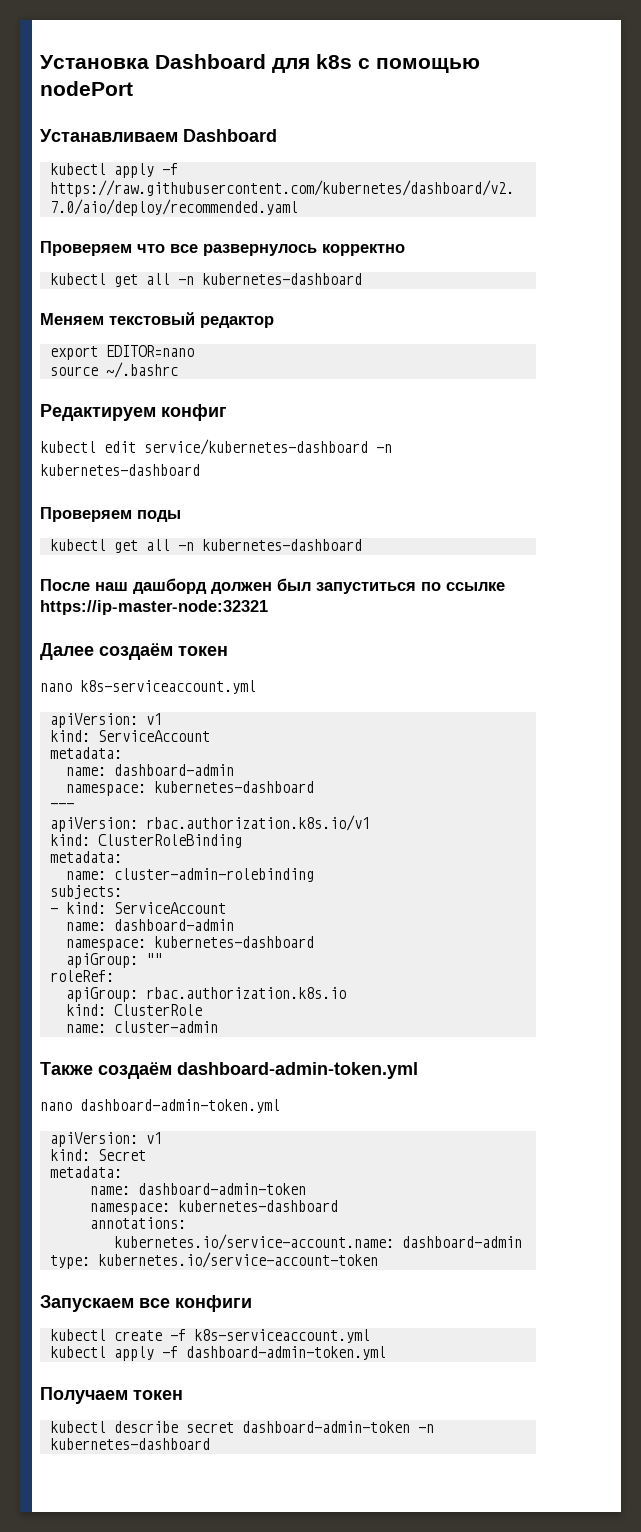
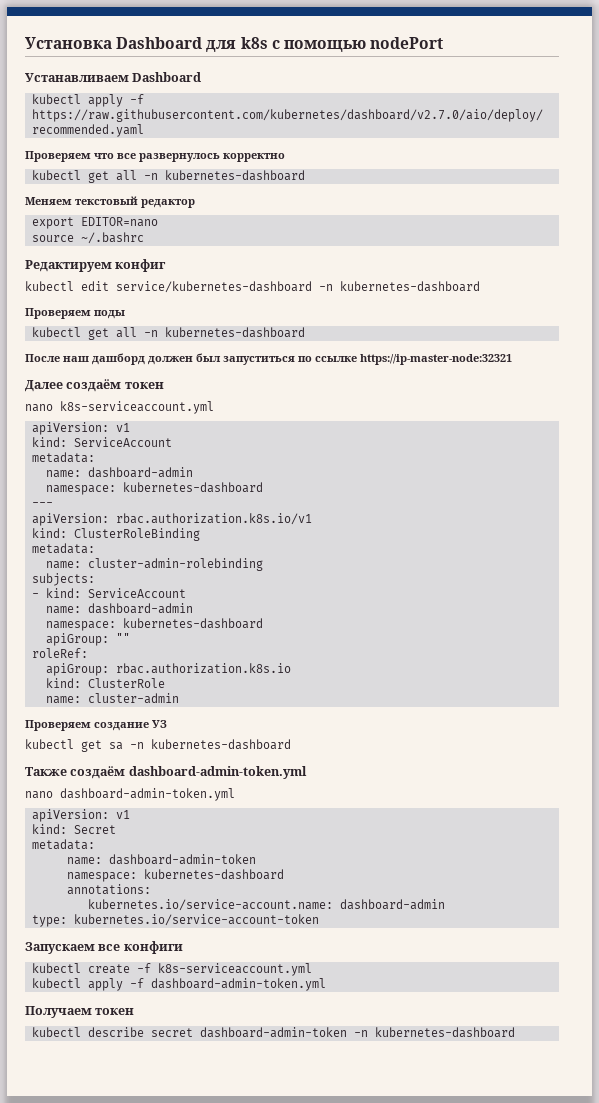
(218, 1027) none -> [25,720,167,731] [25,739,291,752] // Проверяем создание УЗ // kubectl get sa -n kubernetes-dashboard

